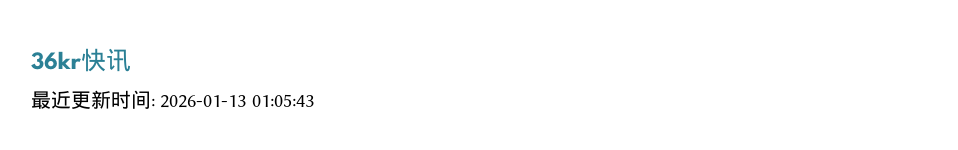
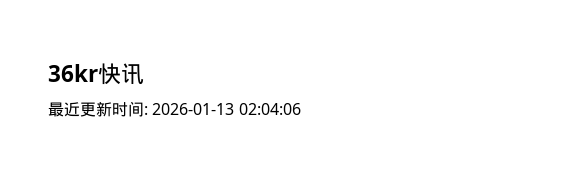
[251,94,314,107] 01:05:43 -> [238,103,301,115] 02:04:06

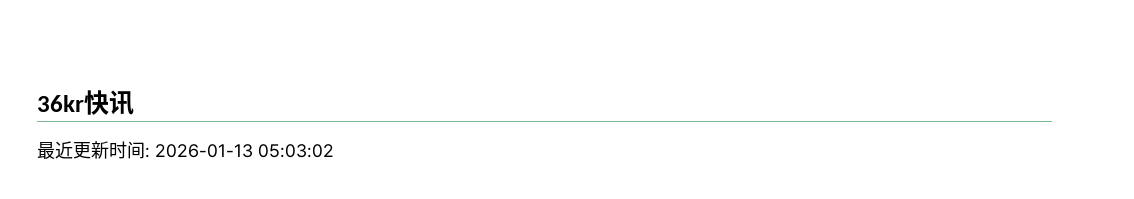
[238,103,301,115] 02:04:06 -> [258,144,334,158] 05:03:02

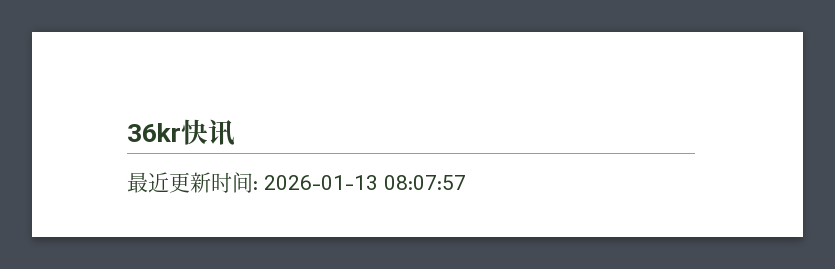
[258,144,334,158] 05:03:02 -> [384,175,466,190] 08:07:57

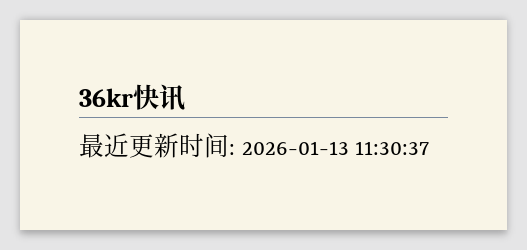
[384,175,466,190] 08:07:57 -> [355,141,430,155] 11:30:37

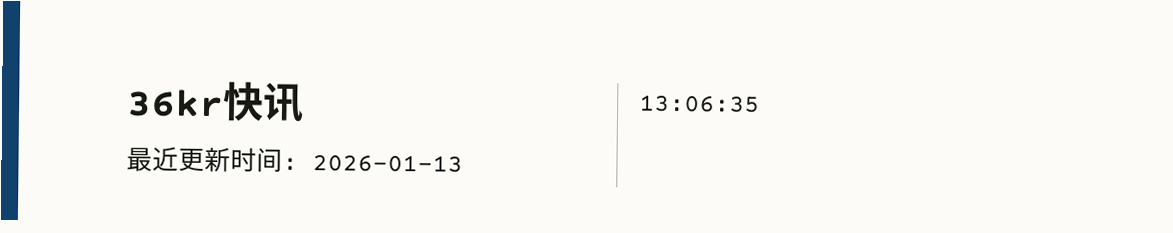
[355,141,430,155] 11:30:37 -> [639,94,760,113] 13:06:35

